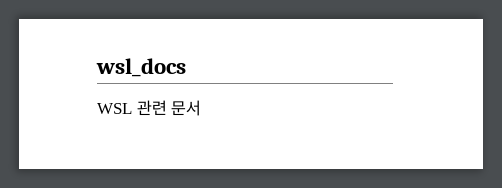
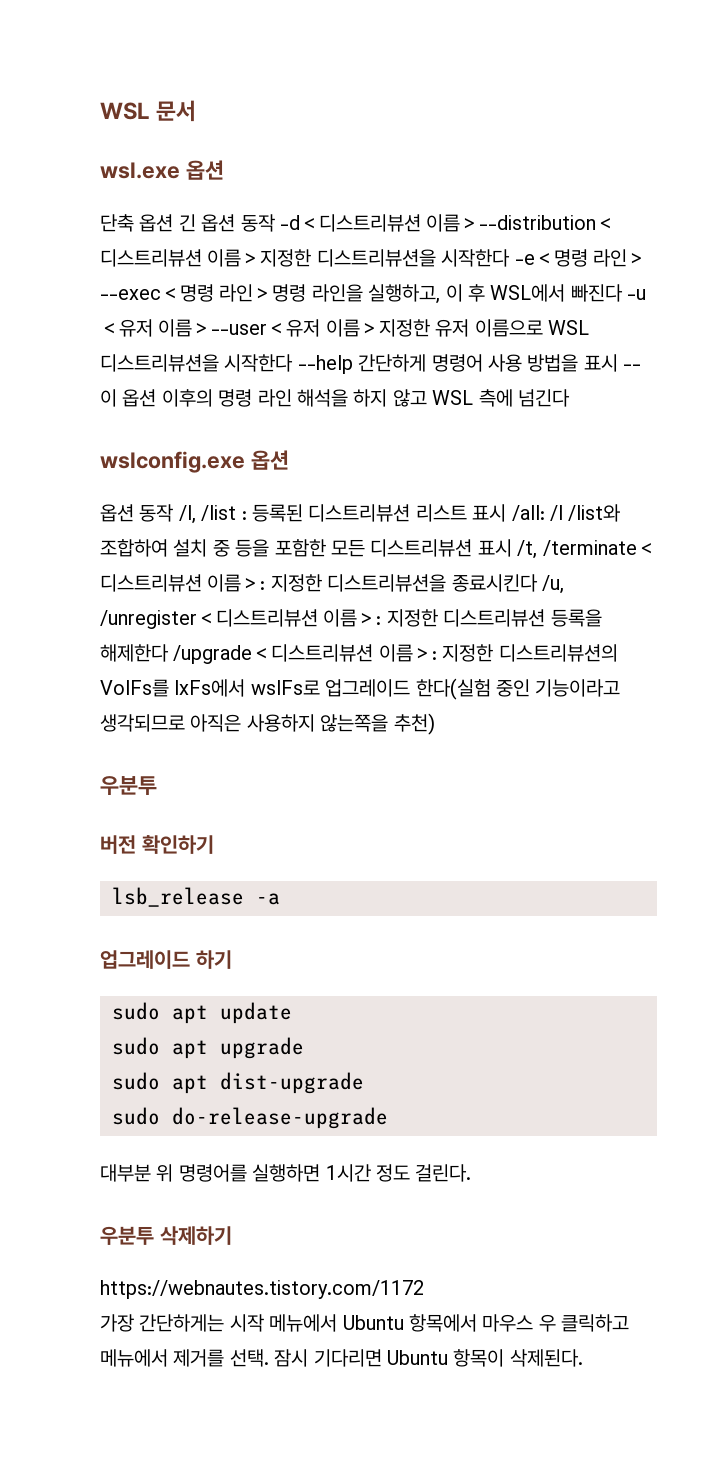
[96,58,186,77] [97,100,202,116] wsl_docs // WSL 관련 문서 -> [100,100,197,122] [100,160,224,180] [100,214,616,232] [100,249,646,267] [100,284,647,304] [100,319,589,337] [100,354,642,374] [100,389,570,407] [100,450,289,473] [100,504,621,524] [100,539,656,559] [100,574,564,594] [100,609,602,629] [100,644,618,664] [100,678,621,700] [100,713,435,735] [100,776,157,795] [100,835,214,854] [112,887,280,907] [100,950,232,969] [112,1002,292,1024] [112,1037,304,1059] [112,1072,364,1094] [112,1107,388,1129] [100,1164,472,1182] [100,1226,232,1245] [100,1280,424,1299] [100,1314,630,1332] [100,1349,583,1367] WSL 문서 // wsl.exe 옵션 // 단축 옵션 긴 옵션 동작 -d＜디스트리뷰션 이름＞--distribution＜디스트리뷰션 이름＞지정한 디스트리뷰션을 시작한다 -e＜명령 라인＞--exec＜명령 라인＞명령 라인을 실행하고, 이 후 WSL에서 빠진다 -u＜유저 이름＞--user＜유저 이름＞지정한 유저 이름으로 WSL 디스트리뷰션을 시작한다 --help 간단하게 명령어 사용 방법을 표시 -- 이 옵션 이후의 명령 라인 해석을 하지 않고 WSL 측에 넘긴다 // wslconfig.exe 옵션 // 옵션 동작 /l, /list : 등록된 디스트리뷰션 리스트 표시 /all: /l /list와 조합하여 설치 중 등을 포함한 모든 디스트리뷰션 표시 /t, /terminate＜디스트리뷰션 이름＞: 지정한 디스트리뷰션을 종료시킨다 /u, /unregister＜디스트리뷰션 이름＞: 지정한 디스트리뷰션 등록을 해제한다 /upgrade＜디스트리뷰션 이름＞: 지정한 디스트리뷰션의 VolFs를 lxFs에서 wslFs로 업그레이드 한다(실험 중인 기능이라고 생각되므로 아직은 사용하지 않는쪽을 추천) // 우분투 // 버전 확인하기 // lsb_release -a // 업그레이드 하기 // sudo apt update // sudo apt upgrade // sudo apt dist-upgrade // sudo do-release-upgrade // 대부분 위 명령어를 실행하면 1시간 정도 걸린다. // 우분투 삭제하기 // https://webnautes.tistory.com/1172 // 가장 간단하게는 시작 메뉴에서 Ubuntu 항목에서 마우스 우 클릭하고 메뉴에서 제거를 선택. 잠시 기다리면 Ubuntu 항목이 삭제된다.

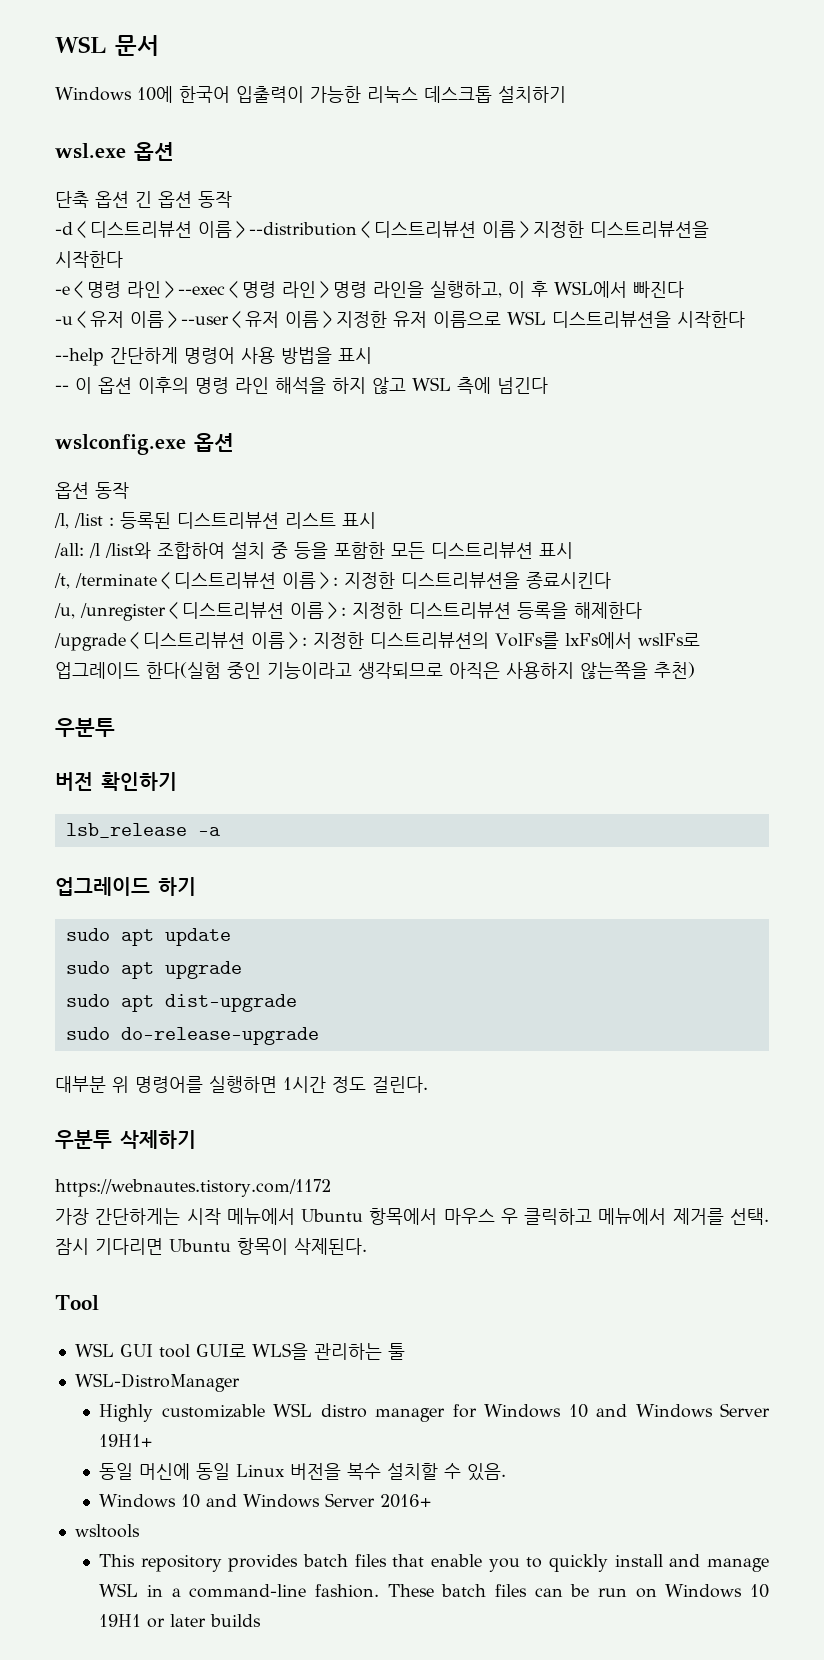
(197, 111) none -> [55,86,566,103] // Windows 10에 한국어 입출력이 가능한 리눅스 데스크톱 설치하기
(275, 223) none -> (232, 199) //
(511, 258) none -> (123, 259) //
(623, 293) none -> (684, 289) //
(294, 363) none -> (745, 319) //
(618, 363) none -> (372, 355) //
(174, 513) none -> (129, 490) //
(507, 513) none -> (376, 520) //
(512, 548) none -> (573, 550) //
(538, 583) none -> (611, 580) //
(169, 653) none -> (642, 610) //
(583, 1358) none -> [55,1295,99,1310] [74,1343,405,1360] [74,1373,240,1392] [99,1403,771,1422] [99,1434,153,1447] [99,1463,507,1481] [99,1493,432,1508] [74,1524,140,1538] [99,1554,770,1572] [99,1583,769,1598] [99,1614,262,1628] // Tool // WSL GUI tool GUI로 WLS을 관리하는 툴 // WSL-DistroManager // Highly customizable WSL distro manager for Windows 10 and Windows Server 19H1+ // 동일 머신에 동일 Linux 버전을 복수 설치할 수 있음. // Windows 10 and Windows Server 2016+ // wsltools // This repository provides batch files that enable you to quickly install and manage WSL in a command-line fashion. These batch files can be run on Windows 10 19H1 or later builds

